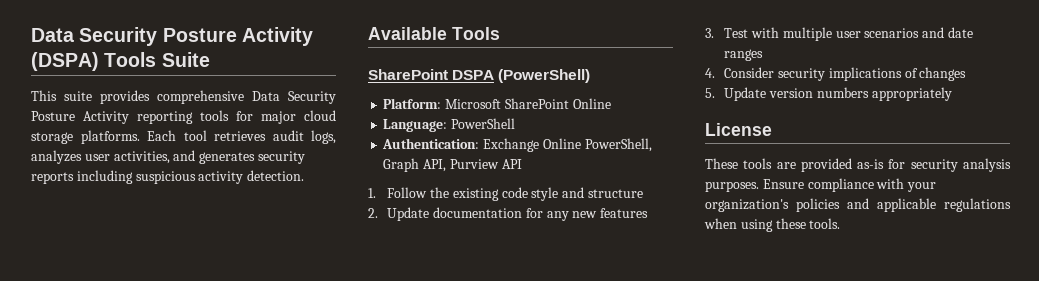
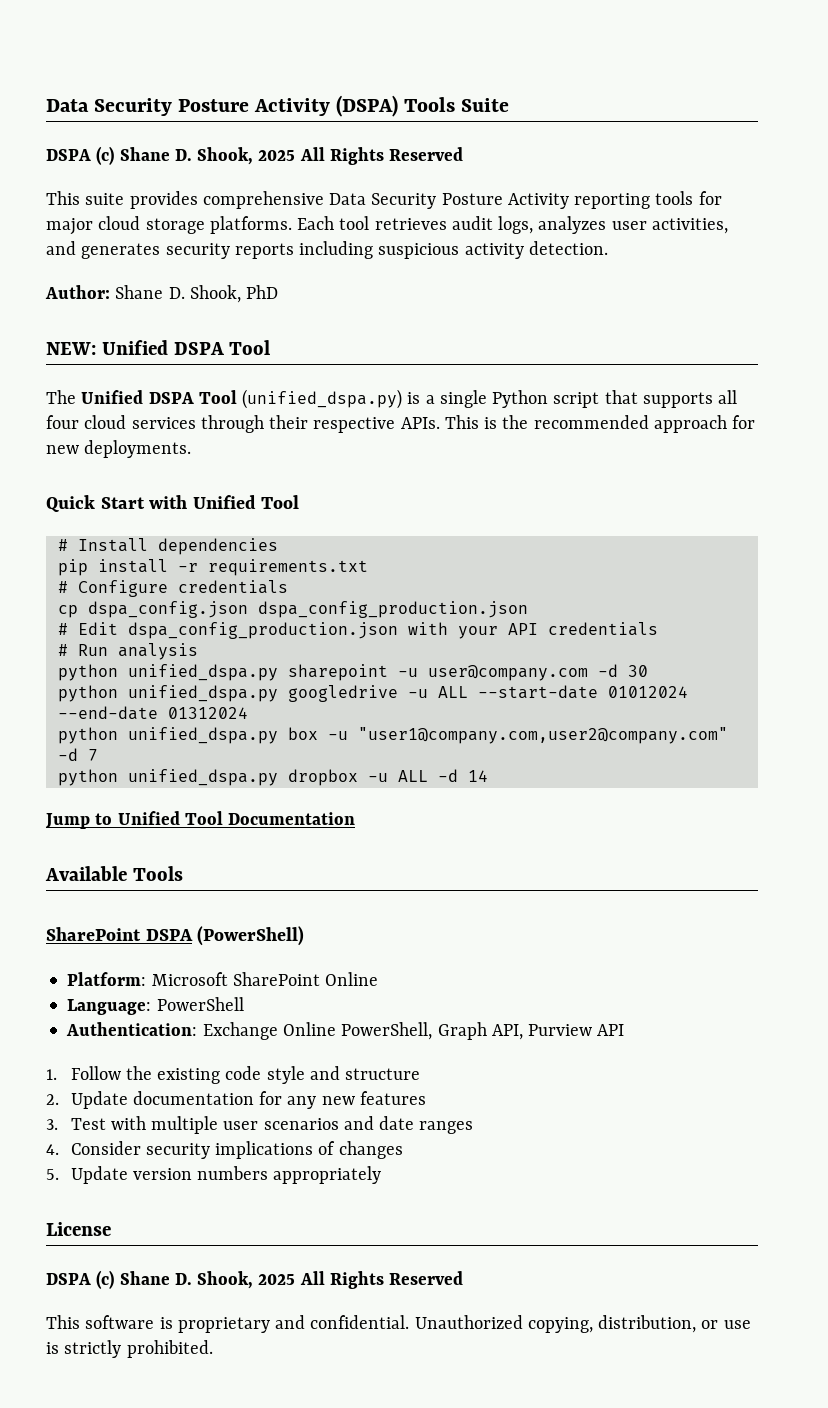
(210, 59) none -> [46,146,464,165] // DSPA (c) Shane D. Shook, 2025 All Rights Reserved
(305, 175) none -> [45,285,279,303] [46,340,271,355] [46,389,738,409] [46,415,756,433] [46,440,192,458] [46,495,300,512] [57,538,278,555] [57,559,368,576] [57,580,288,597] [57,601,528,618] [57,622,658,639] [57,643,198,660] [57,664,648,681] [57,685,688,702] [57,706,248,720] [57,727,728,744] [57,748,98,761] [57,769,488,786] [45,811,356,829] // Author: Shane D. Shook, PhD // NEW: Unified DSPA Tool // The Unified DSPA Tool (unified_dspa.py) is a single Python script that supports all four cloud services through their respective APIs. This is the recommended approach for new deployments. // Quick Start with Unified Tool // # Install dependencies // pip install -r requirements.txt // # Configure credentials // cp dspa_config.json dspa_config_production.json // # Edit dspa_config_production.json with your API credentials // # Run analysis // python unified_dspa.py sharepoint -u user@company.com -d 30 // python unified_dspa.py googledrive -u ALL --start-date 01012024 --end-date 01312024 // python unified_dspa.py box -u "user1@company.com,user2@company.com" -d 7 // python unified_dspa.py dropbox -u ALL -d 14 // Jump to Unified Tool Documentation
[705,158,1011,172] [705,178,937,192] [705,198,1011,212] [704,218,841,232] These tools are provided as-is for security analysis purposes. Ensure compliance with your organization's policies and applicable regulations when using these tools. -> [46,1270,464,1289] [46,1315,751,1333] [46,1340,213,1358] DSPA (c) Shane D. Shook, 2025 All Rights Reserved // This software is proprietary and confidential. Unauthorized copying, distribution, or use is strictly prohibited.

